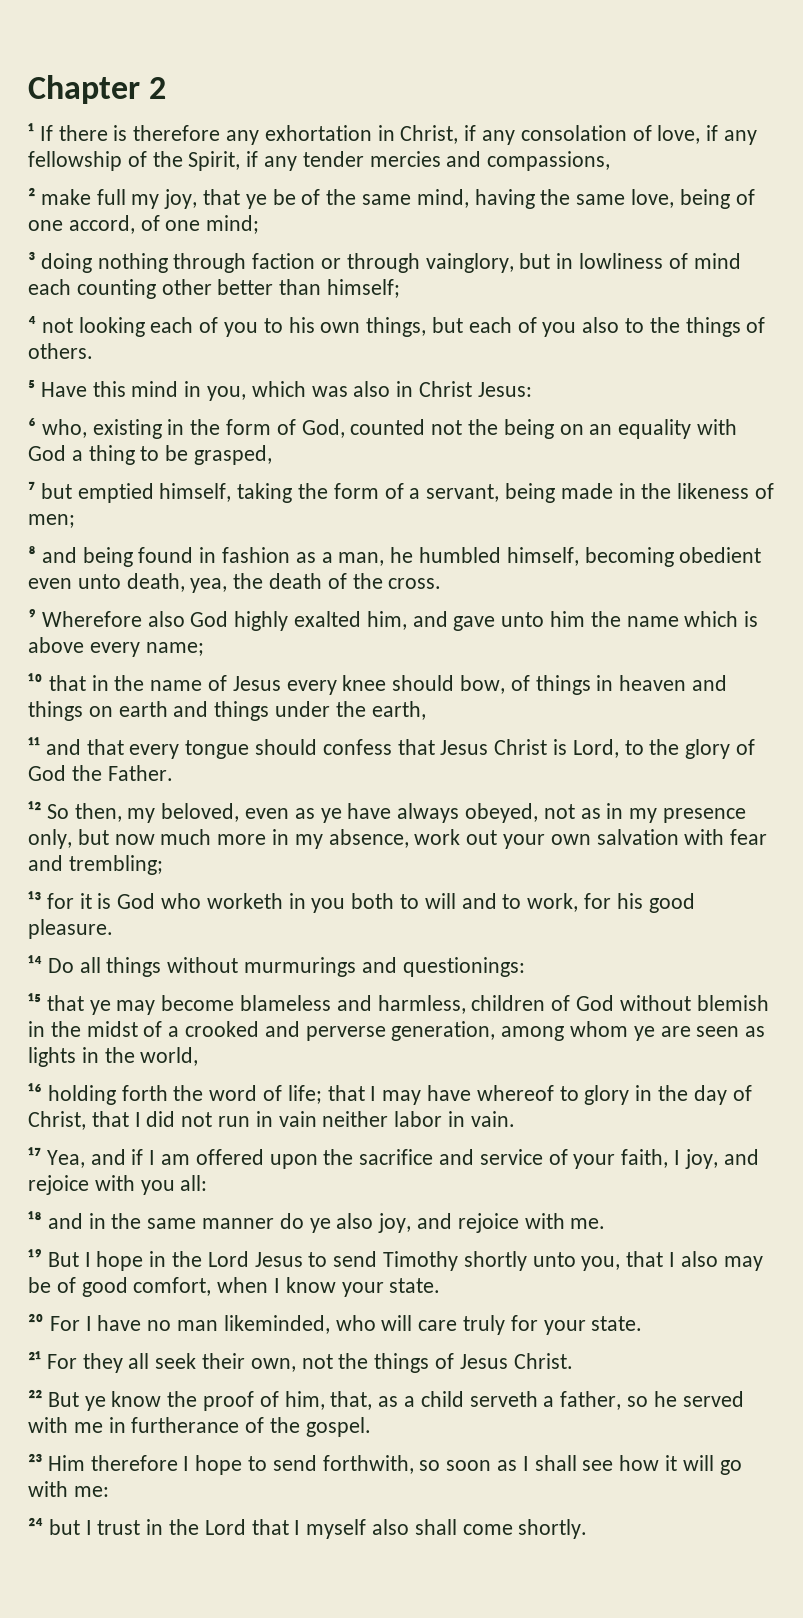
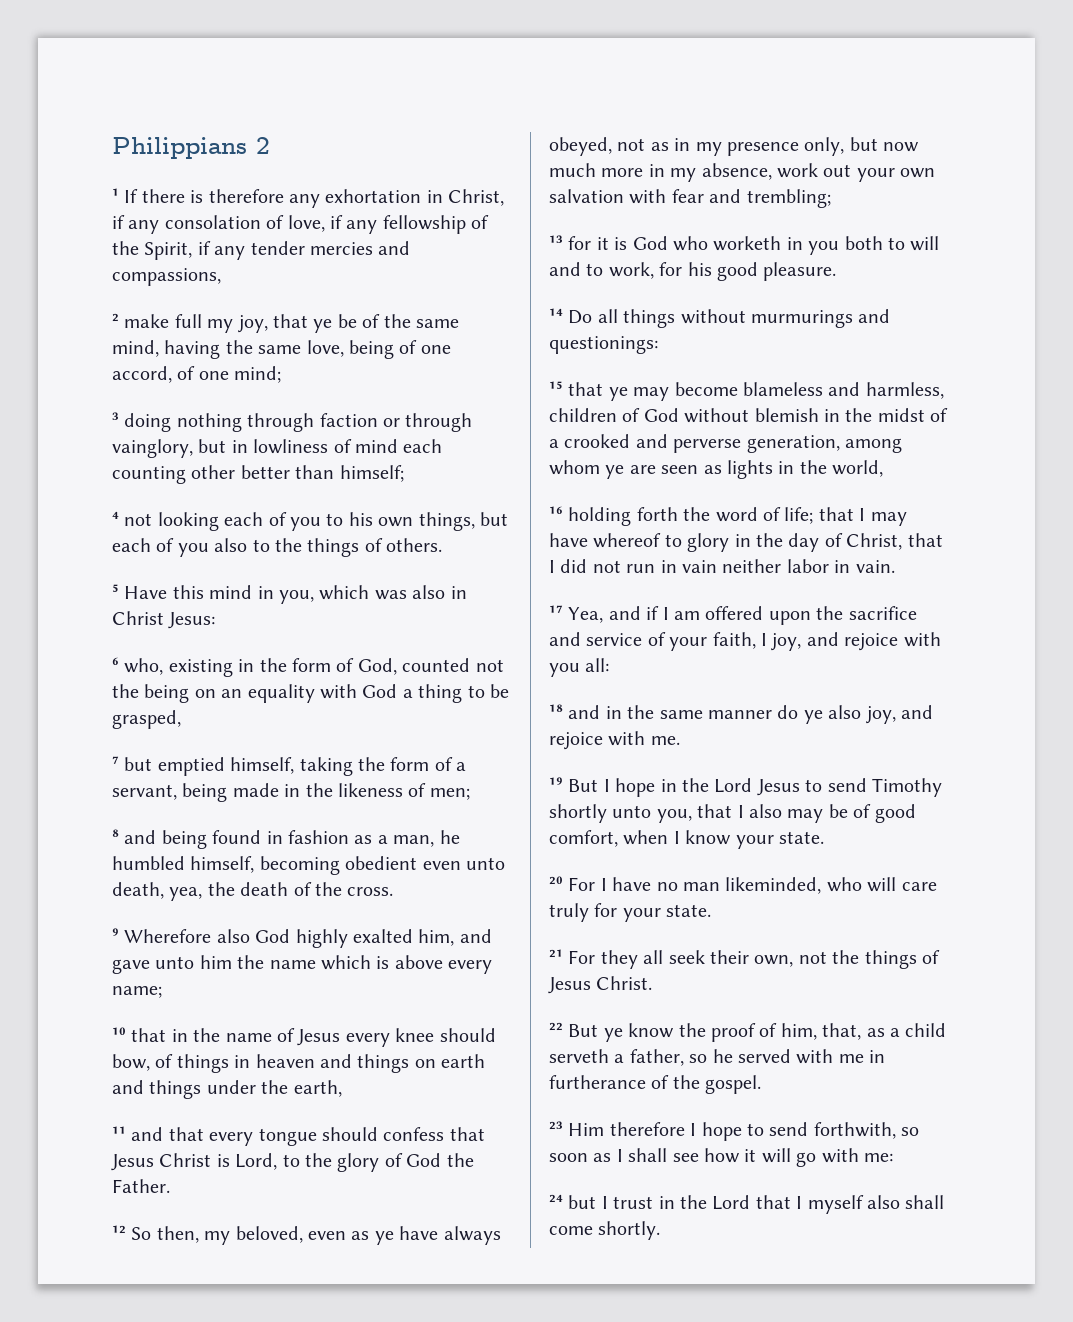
[28,75,140,104] Chapter -> [112,137,247,159] Philippians

